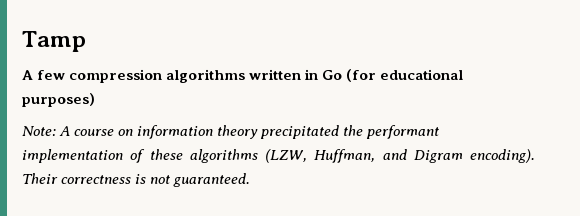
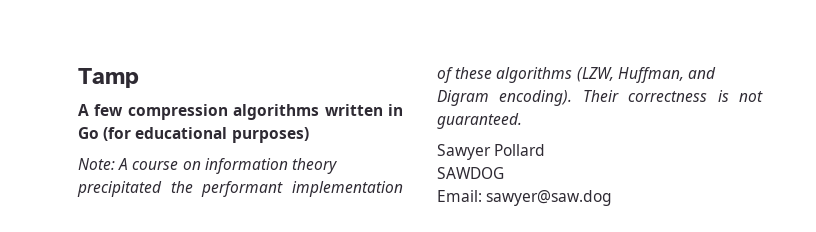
(251, 180) none -> [437,144,546,160] [437,167,504,179] [437,190,613,206] // Sawyer Pollard // SAWDOG // Email: sawyer@saw.dog

